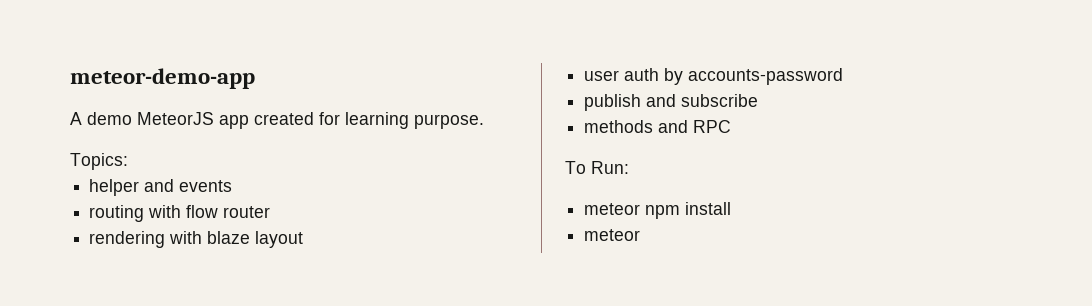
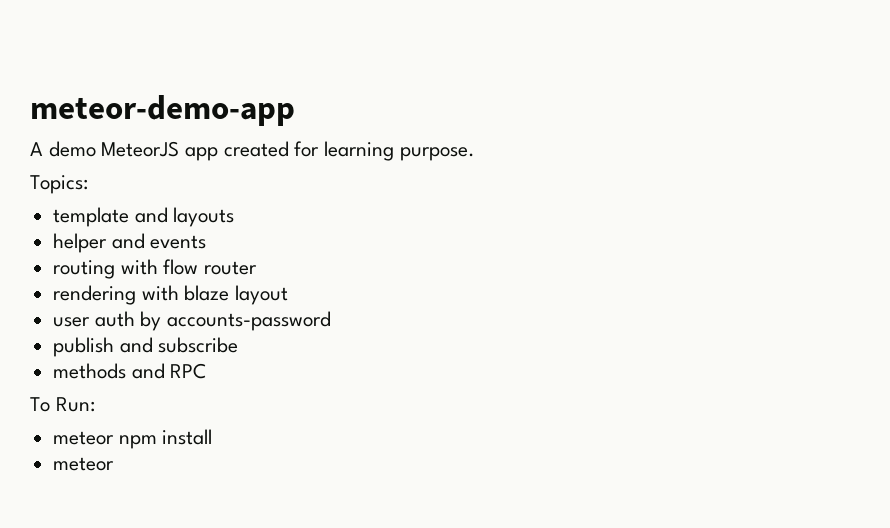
(128, 161) none -> [53,207,235,227] // template and layouts

